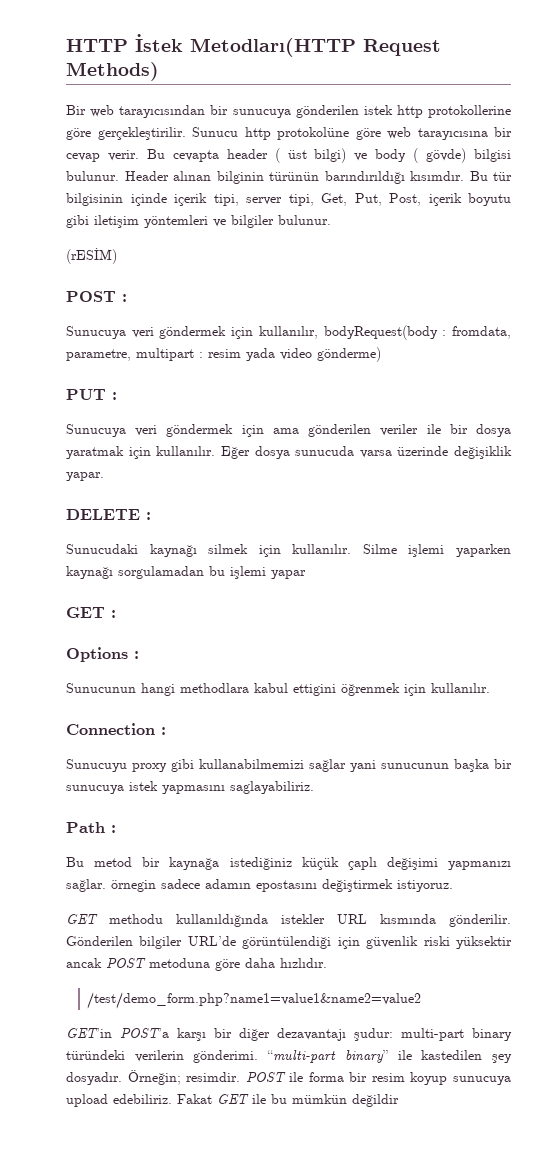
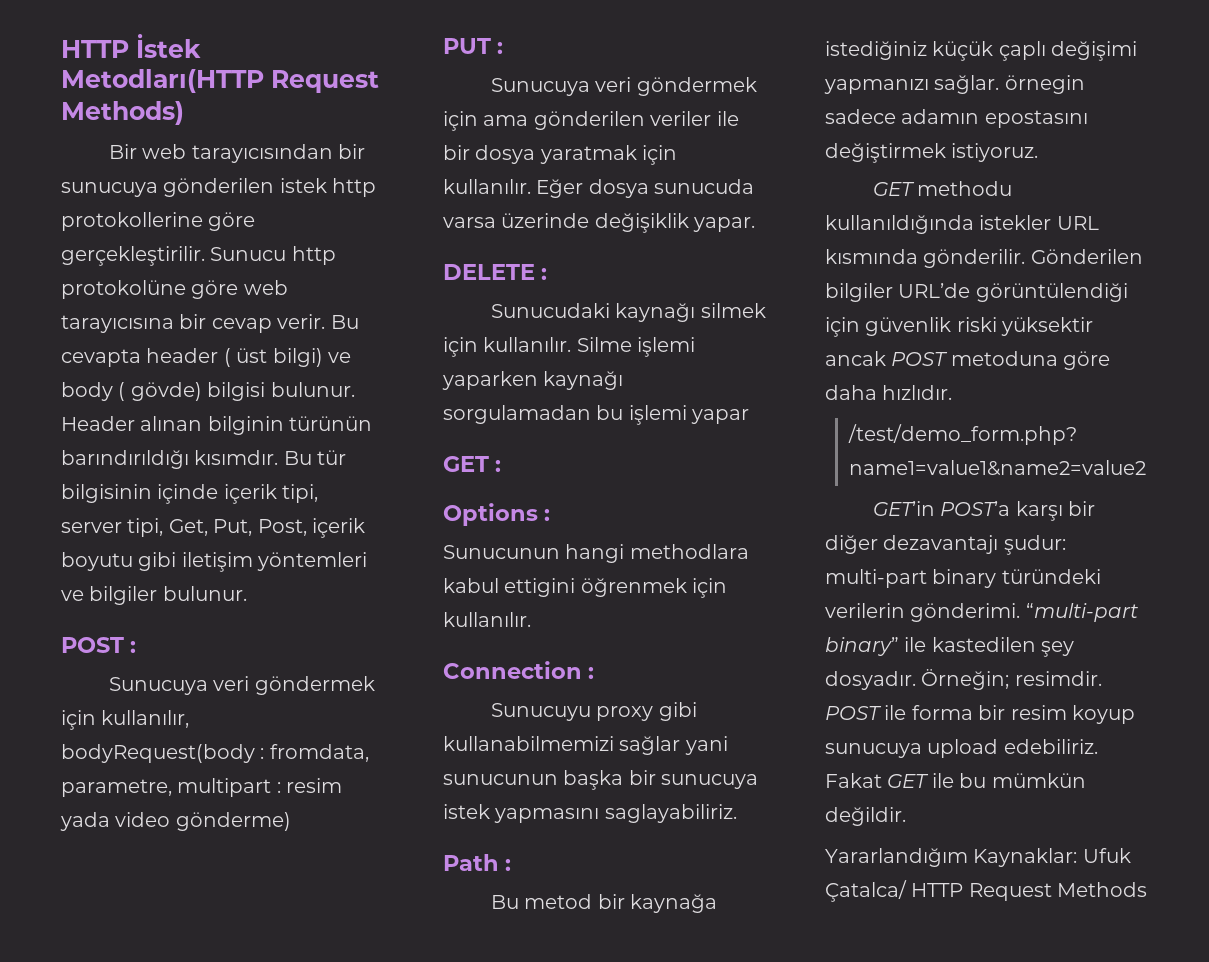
[66,248,117,264] // (rESİM) -> (247, 593) none
[352,1094,399,1107] değildir -> [825,807,906,826] [825,848,1131,867] [825,880,1148,902] değildir. // Yararlandığım Kaynaklar: Ufuk Çatalca/ HTTP Request Methods

